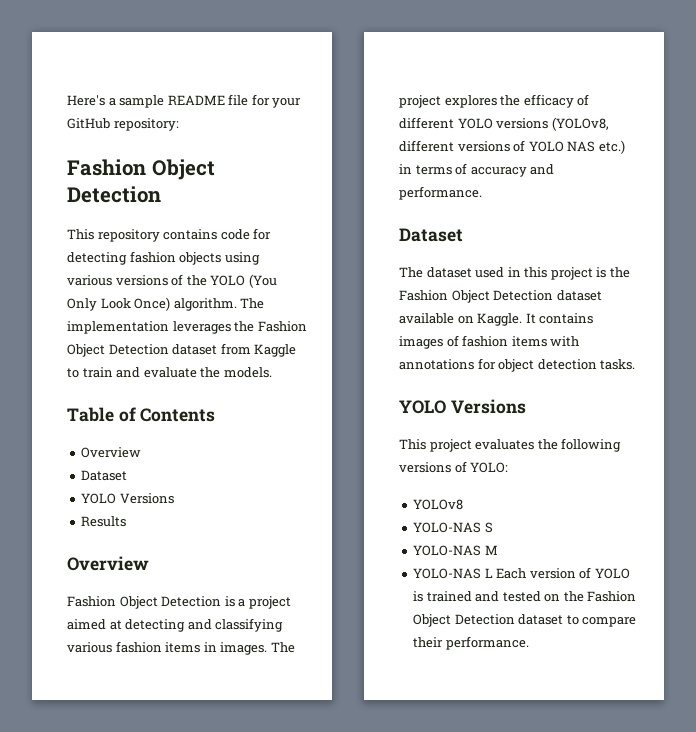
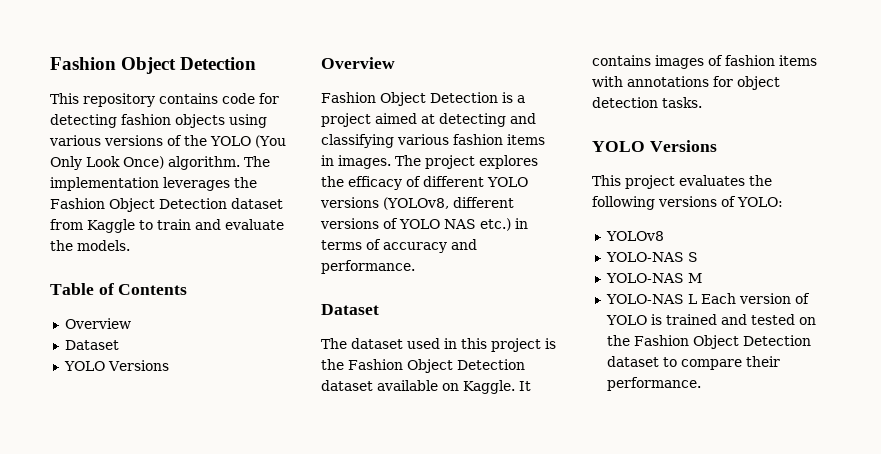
[67,94,302,108] [67,118,179,131] Here's a sample README file for your GitHub repository: // -> (50, 63) none
[81,516,127,527] // Results -> (169, 365) none

